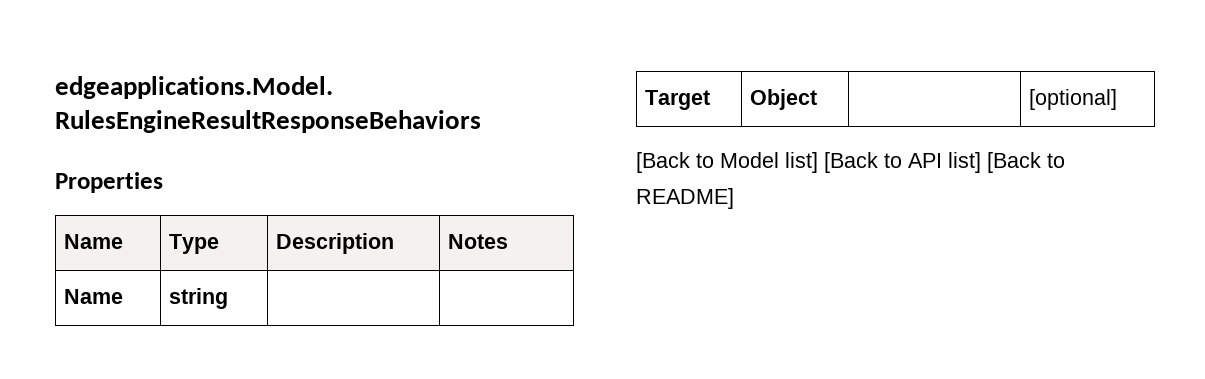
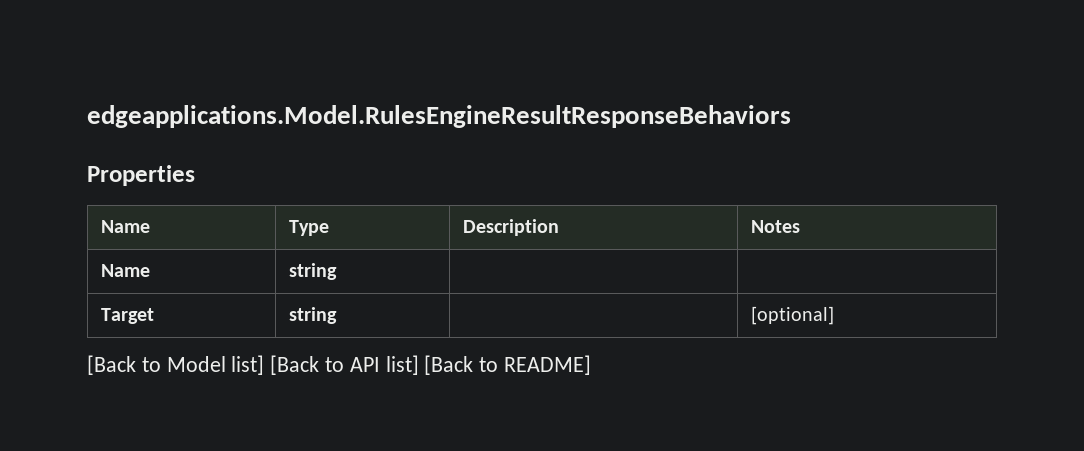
[749,89,817,110] Object -> [288,307,337,324] string

